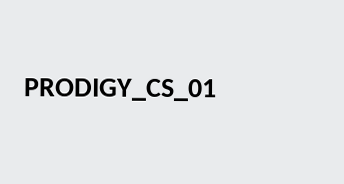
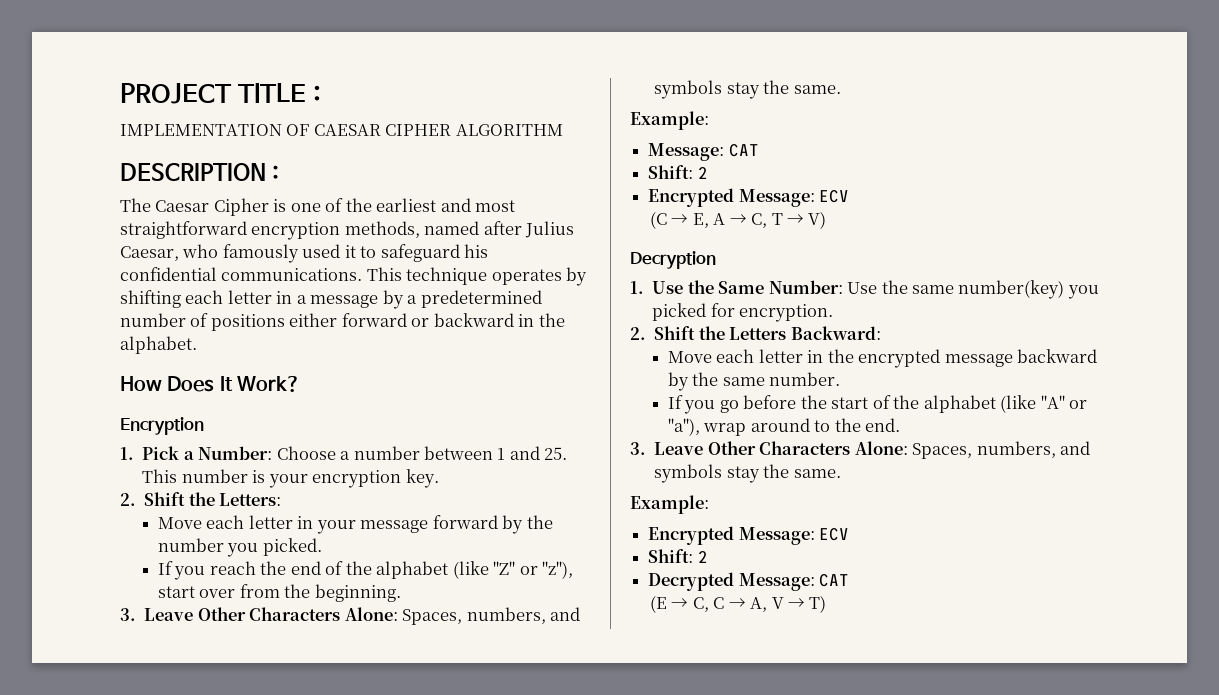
[23,78,217,102] PRODIGY_CS_01 -> [120,83,322,104] [120,124,563,136] [120,163,280,181] [120,198,516,216] [120,221,575,240] [120,244,489,263] [120,267,588,286] [120,290,542,309] [120,313,565,331] [120,336,197,354] [120,376,300,392] [120,417,204,435] [120,446,568,460] [142,469,439,488] [120,492,282,506] [157,515,553,534] [157,538,322,557] [157,561,573,580] [157,584,401,602] [120,607,580,625] [654,80,841,99] [630,111,709,130] [648,143,759,161] [648,165,708,179] [648,188,850,207] [649,211,827,229] [630,251,716,269] [630,280,1099,299] [652,303,834,322] [630,326,881,340] [667,349,1098,368] [667,372,841,391] [667,395,1087,414] [667,418,901,436] [630,441,1090,459] [654,464,841,483] [630,495,709,514] [648,526,850,545] [648,549,708,563] [648,572,850,591] [649,595,827,613] PROJECT TITLE : // IMPLEMENTATION OF CAESAR CIPHER ALGORITHM // DESCRIPTION : // The Caesar Cipher is one of the earliest and most straightforward encryption methods, named after Julius Caesar, who famously used it to safeguard his confidential communications. This technique operates by shifting each letter in a message by a predetermined number of positions either forward or backward in the alphabet. // How Does It Work? // Encryption // 1. Pick a Number: Choose a number between 1 and 25. This number is your encryption key. // 2. Shift the Letters: // Move each letter in your message forward by the number you picked. // If you reach the end of the alphabet (like "Z" or "z"), start over from the beginning. // 3. Leave Other Characters Alone: Spaces, numbers, and symbols stay the same. // Example: // Message: CAT // Shift: 2 // Encrypted Message: ECV // (C → E, A → C, T → V) // Decryption // 1. Use the Same Number: Use the same number(key) you picked for encryption. // 2. Shift the Letters Backward: // Move each letter in the encrypted message backward by the same number. // If you go before the start of the alphabet (like "A" or "a"), wrap around to the end. // 3. Leave Other Characters Alone: Spaces, numbers, and symbols stay the same. // Example: // Encrypted Message: ECV // Shift: 2 // Decrypted Message: CAT // (E → C, C → A, V → T)

